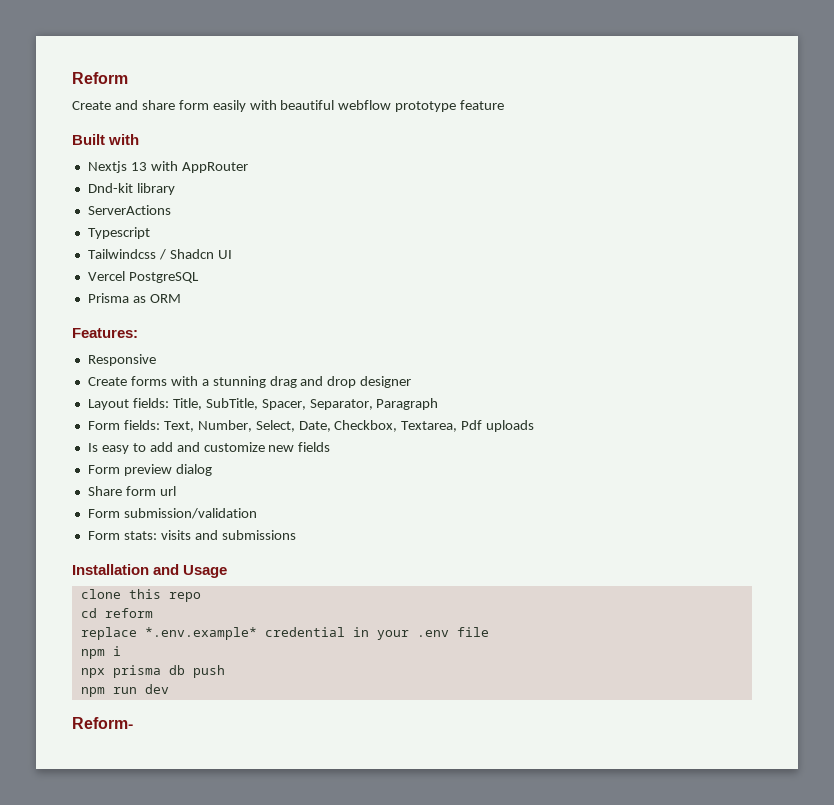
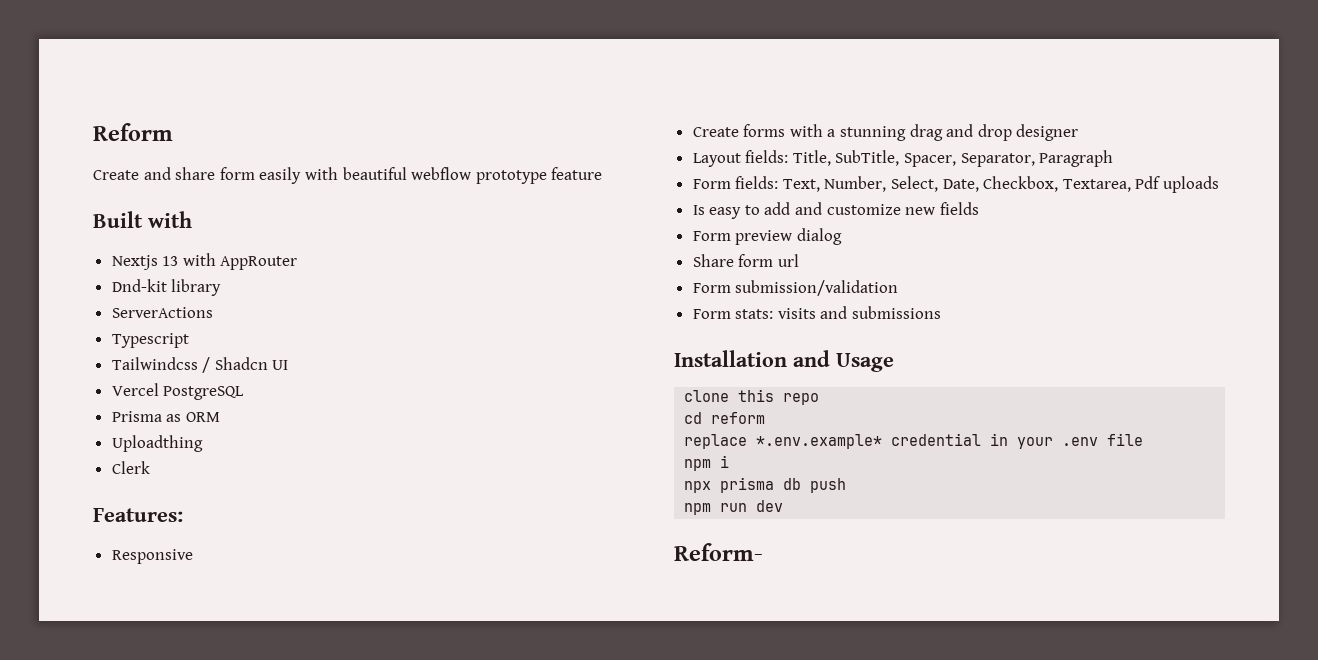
(181, 298) none -> [111,435,203,452] [111,461,150,474] // Uploadthing // Clerk

